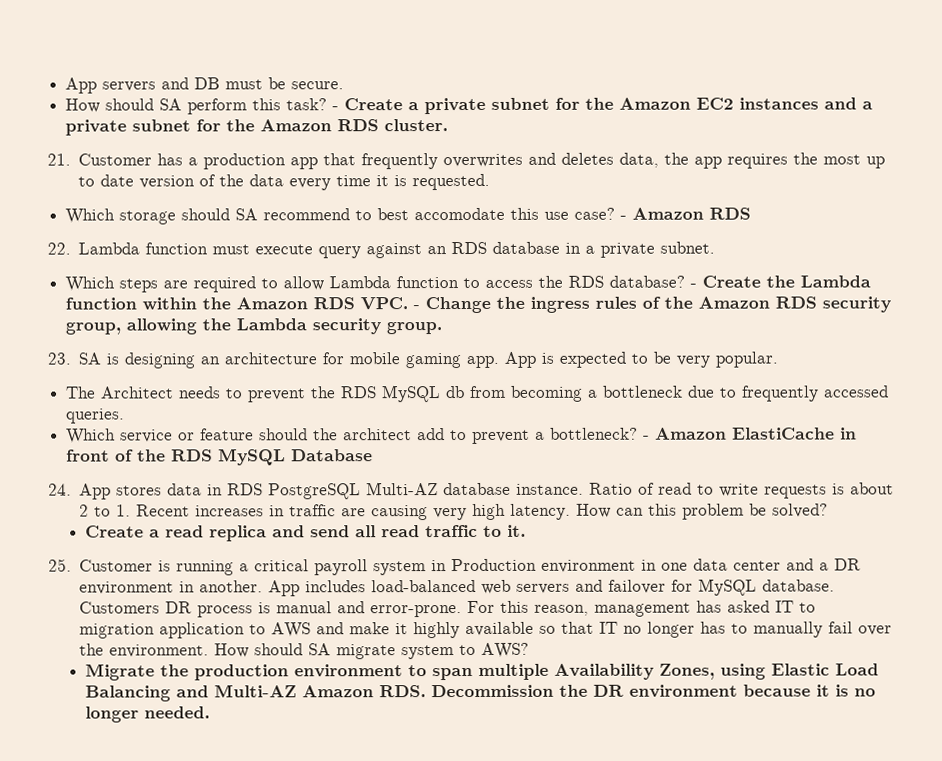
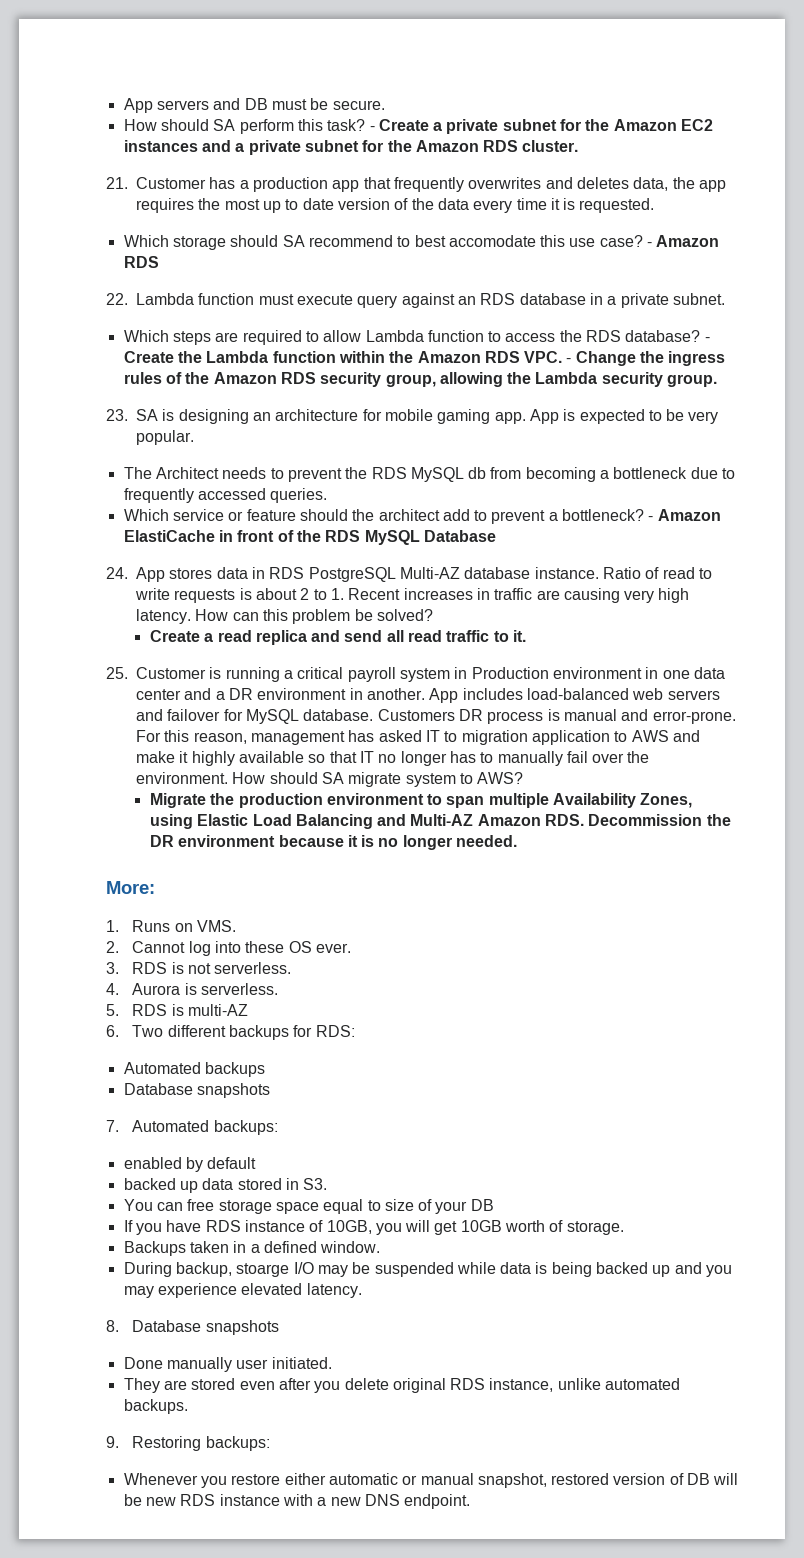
(210, 712) none -> [106,881,155,894] [106,920,236,932] [106,941,351,956] [106,962,292,974] [106,983,278,995] [106,1004,248,1016] [106,1025,355,1040] [123,1062,265,1077] [123,1083,270,1098] [106,1120,278,1135] [123,1157,257,1172] [123,1178,328,1193] [123,1199,494,1214] [123,1220,624,1235] [123,1241,381,1256] [123,1262,733,1277] [123,1283,362,1298] [106,1320,279,1335] [123,1357,332,1372] [123,1378,681,1393] [123,1399,188,1414] [106,1436,270,1451] [123,1473,739,1488] [123,1494,471,1509] // More: // 1. Runs on VMS. // 2. Cannot log into these OS ever. // 3. RDS is not serverless. // 4. Aurora is serverless. // 5. RDS is multi-AZ // 6. Two different backups for RDS: // Automated backups // Database snapshots // 7. Automated backups: // enabled by default // backed up data stored in S3. // You can free storage space equal to size of your DB // If you have RDS instance of 10GB, you will get 10GB worth of storage. // Backups taken in a defined window. // During backup, stoarge I/O may be suspended while data is being backed up and you may experience elevated latency. // 8. Database snapshots // Done manually user initiated. // They are stored even after you delete original RDS instance, unlike automated backups. // 9. Restoring backups: // Whenever you restore either automatic or manual snapshot, restored version of DB will be new RDS instance with a new DNS endpoint.

